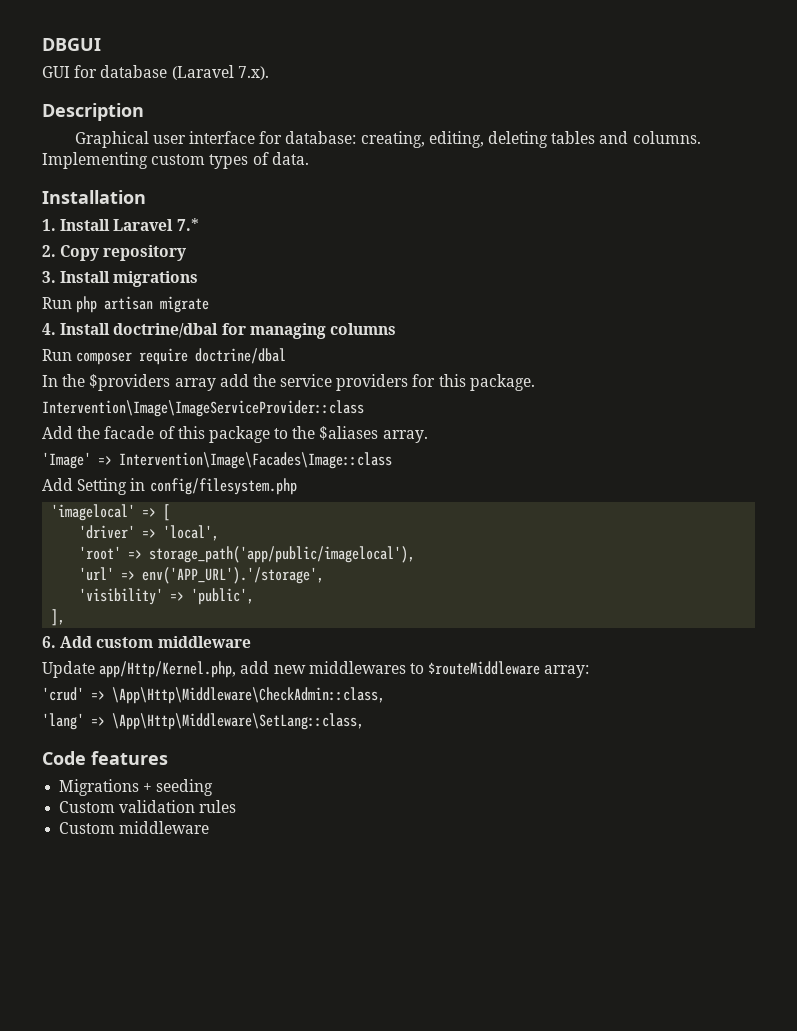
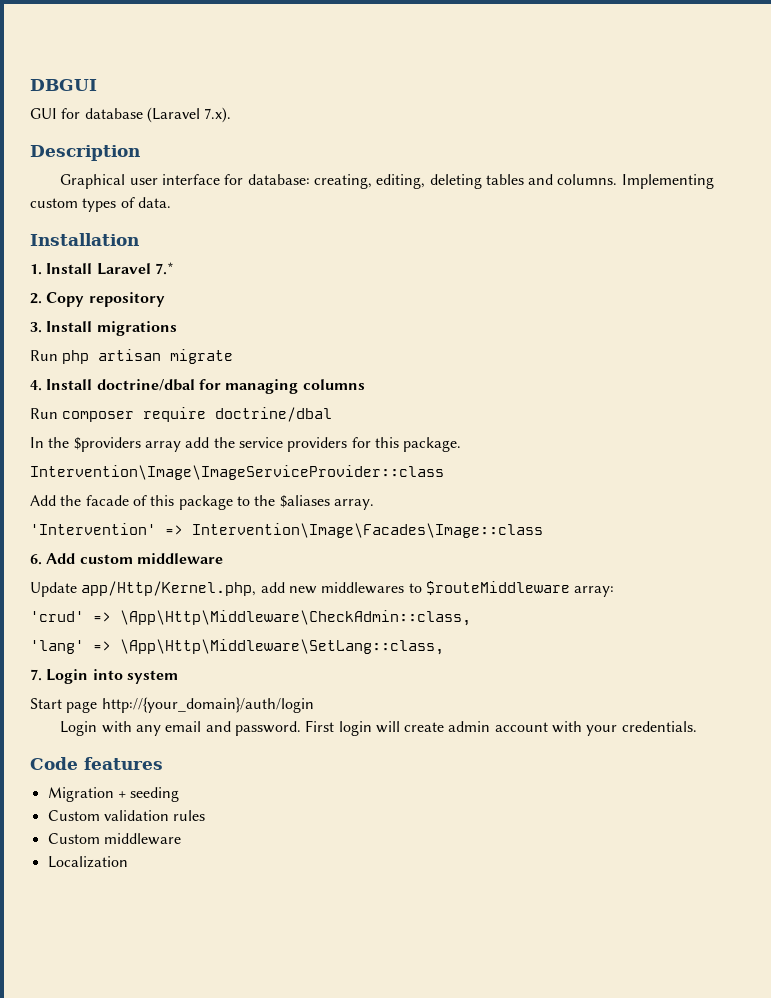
[42,452,91,469] 'Image' -> [30,523,156,535] 'Intervention'
[42,478,297,495] [51,504,171,521] [79,525,220,541] [79,546,416,563] [79,567,325,584] [79,588,255,605] [51,609,66,626] // Add Setting in config/filesystem.php // 'imagelocal' => [ // 'driver' => 'local', // 'root' => storage_path('app/public/imagelocal'), // 'url' => env('APP_URL').'/storage', // 'visibility' => 'public', // ], -> (543, 530) none
(364, 721) none -> [30,669,178,684] [30,697,314,713] [60,720,697,736] // 7. Login into system // Start page http://{your_domain}/auth/login // Login with any email and password. First login will create admin account with your credentials.
[59,779,140,796] Migrations -> [47,787,114,802] Migration
(210, 827) none -> [47,856,128,868] // Localization

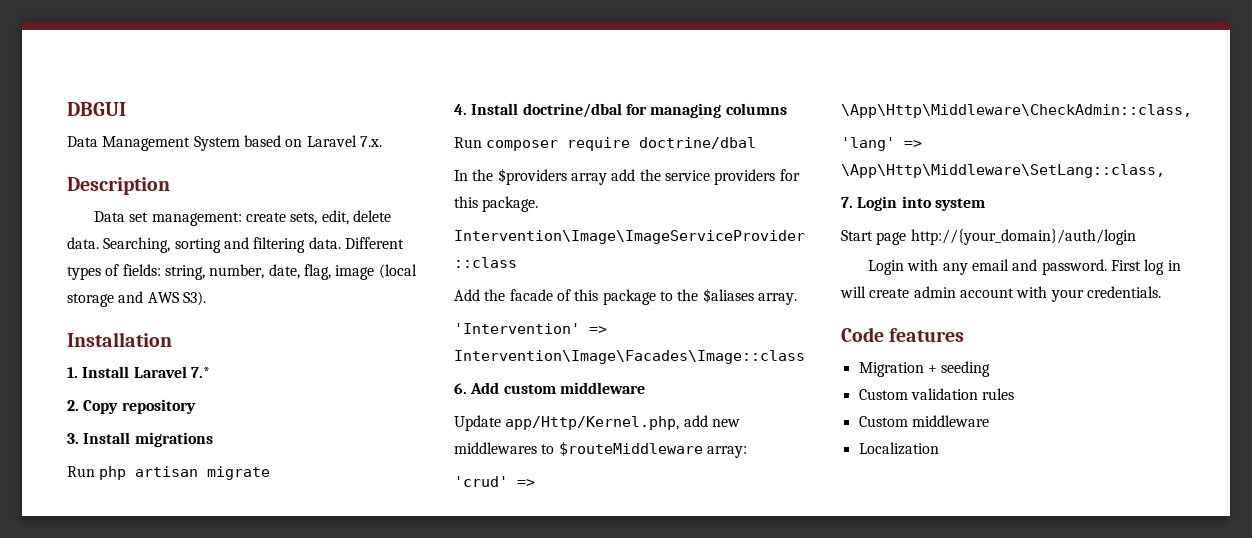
[30,107,232,123] [30,145,140,161] [60,174,714,189] [30,197,171,212] GUI for database (Laravel 7.x). // Description // Graphical user interface for database: creating, editing, deleting tables and columns. Implementing custom types of data. -> [67,135,382,151] [67,177,170,195] [94,210,391,226] [67,237,404,253] [67,264,417,280] [67,291,206,307] Data Management System based on Laravel 7.x. // Description // Data set management: create sets, edit, delete data. Searching, sorting and filtering data. Different types of fields: string, number, date, flag, image (local storage and AWS S3).
[338,721,372,736] login -> [1144,259,1181,275] log in

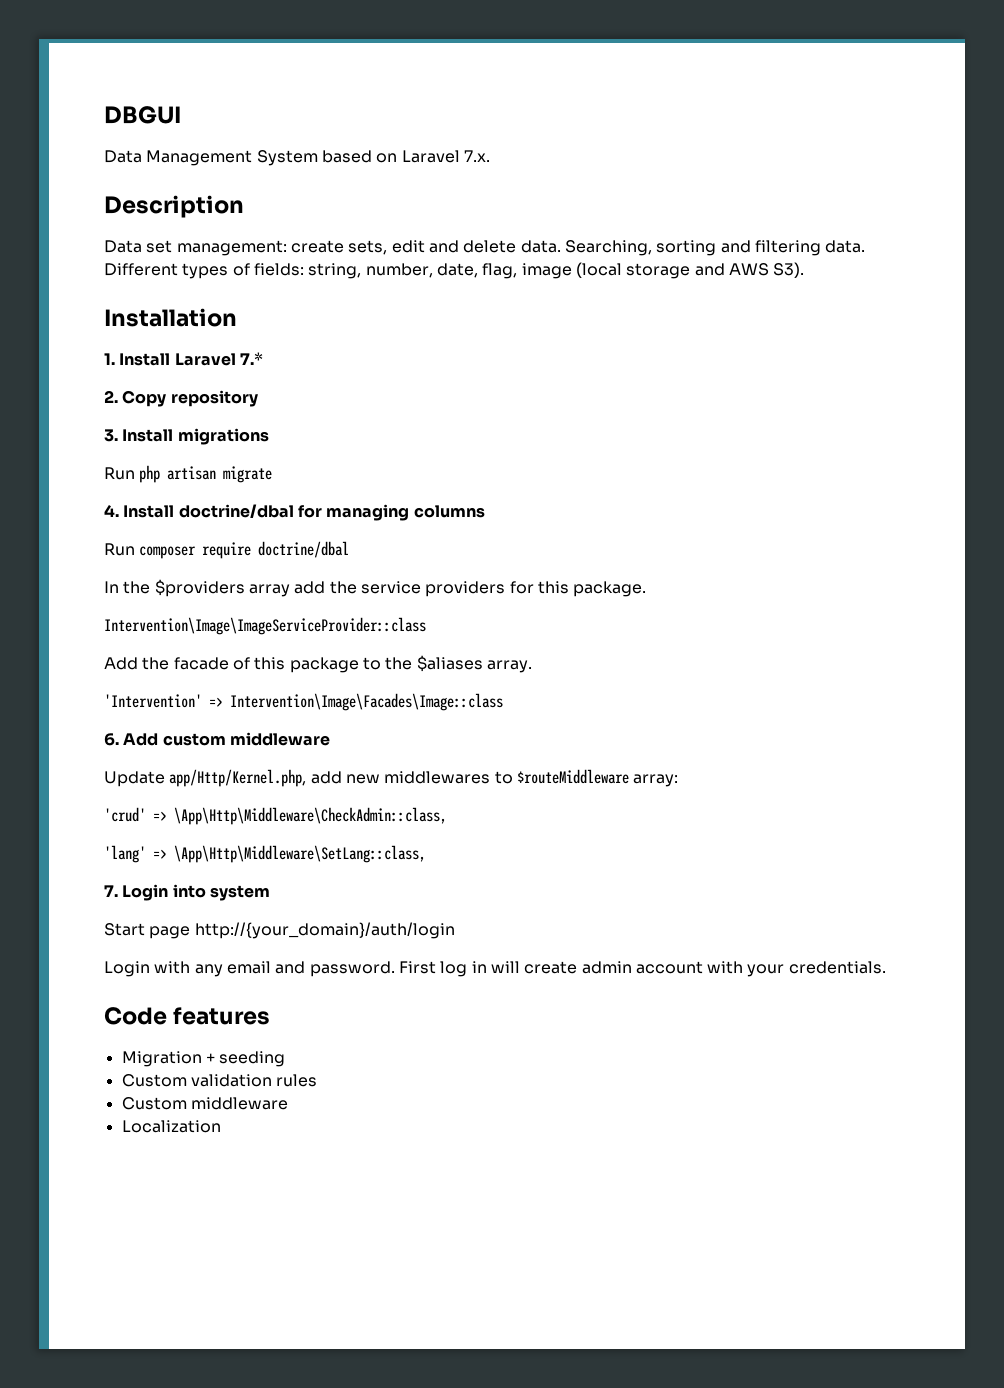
[321,210,349,225] edit, -> [391,240,459,253] edit and

